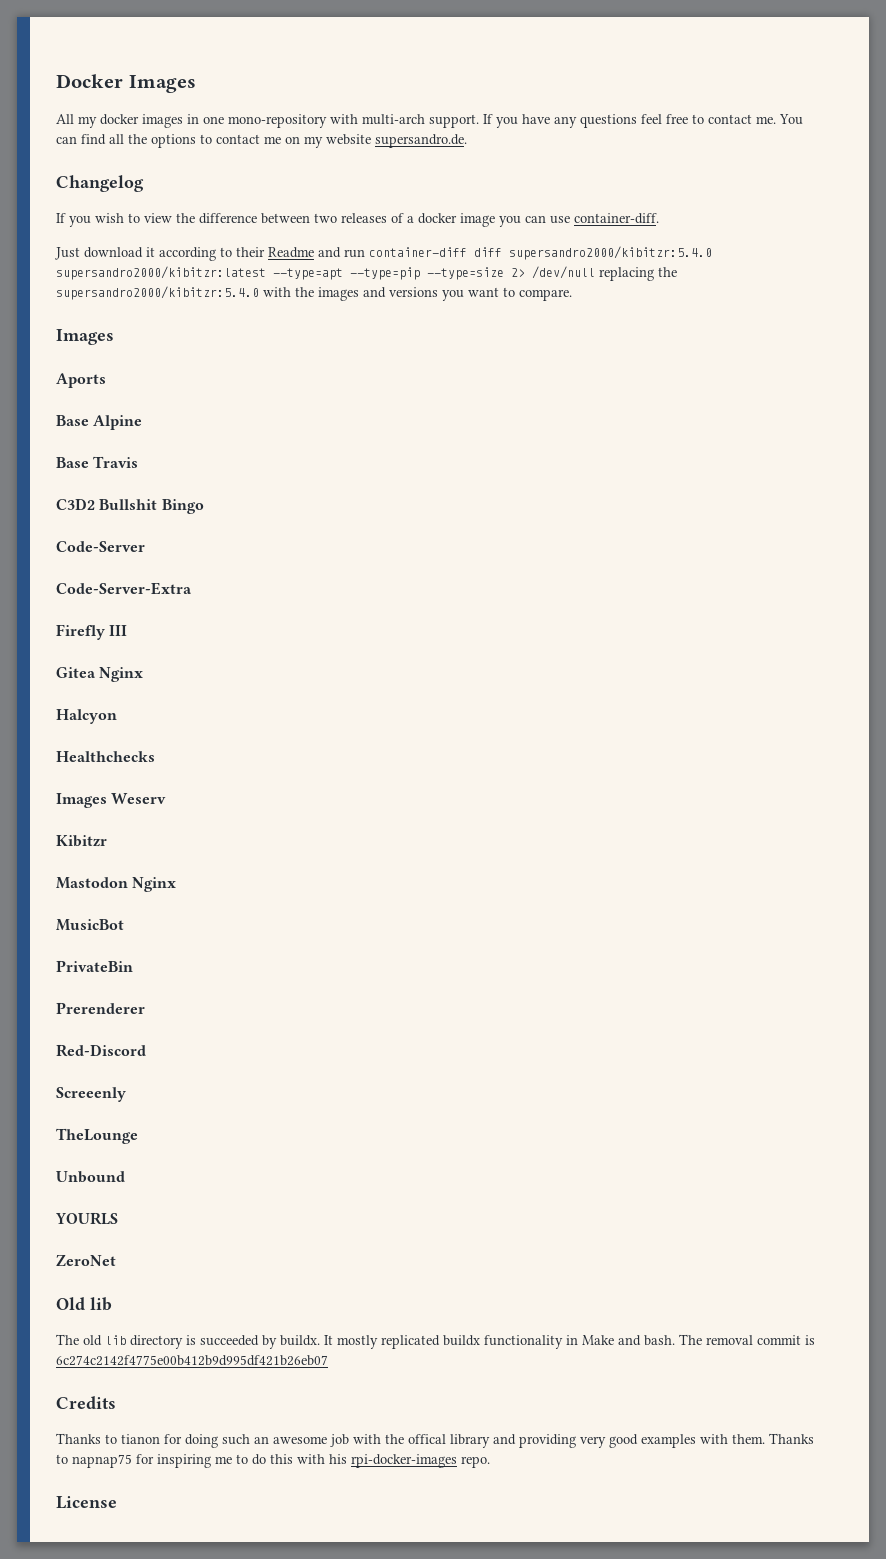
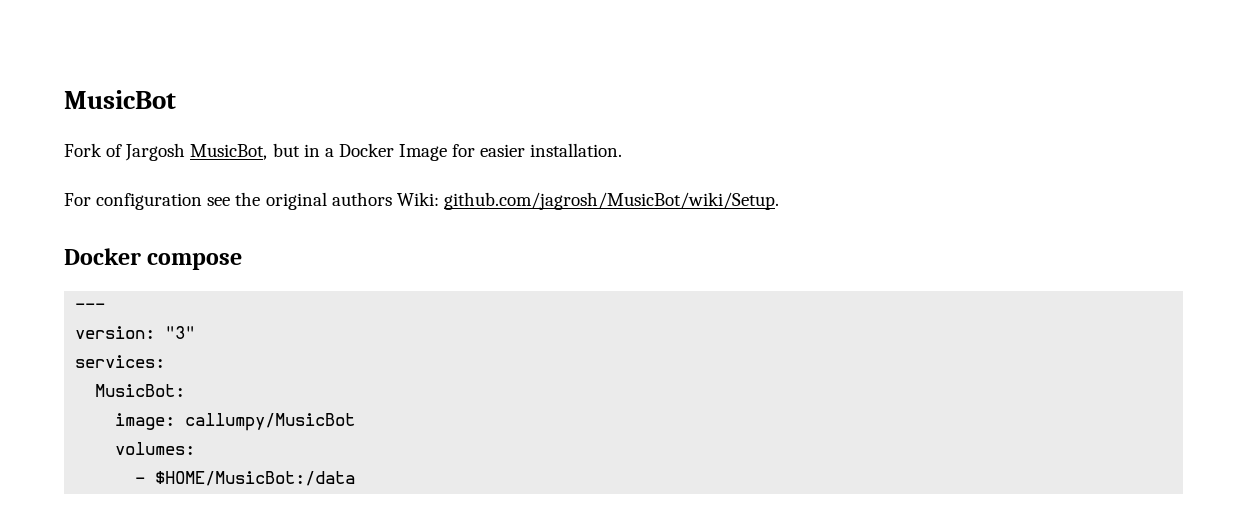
[56,74,196,93] [56,114,803,128] [56,134,467,148] [56,175,144,192] [56,213,659,227] [55,246,712,261] [56,266,677,281] [56,286,572,301] [56,329,114,345] [56,373,106,388] [56,415,143,430] [56,456,139,468] [56,498,204,514] [56,541,145,552] [56,582,192,595] [56,624,128,640] [56,667,144,682] [56,709,117,724] [56,751,155,762] [56,793,167,808] [56,835,107,847] [56,877,177,892] [56,919,124,931] [56,960,133,972] [56,1002,145,1014] [56,1044,146,1057] [56,1087,126,1102] [56,1128,138,1144] [56,1171,125,1183] [55,1212,118,1225] [56,1254,116,1266] [56,1297,112,1311] [56,1334,815,1349] [56,1355,328,1366] [56,1396,116,1409] [56,1433,814,1448] [56,1454,490,1468] [56,1496,117,1509] Docker Images // All my docker images in one mono-repository with multi-arch support. If you have any questions feel free to contact me. You can find all the options to contact me on my website supersandro.de. // Changelog // If you wish to view the difference between two releases of a docker image you can use container-diff. // Just download it according to their Readme and run container-diff diff supersandro2000/kibitzr:5.4.0 supersandro2000/kibitzr:latest --type=apt --type=pip --type=size 2> /dev/null replacing the supersandro2000/kibitzr:5.4.0 with the images and versions you want to compare. // Images // Aports // Base Alpine // Base Travis // C3D2 Bullshit Bingo // Code-Server // Code-Server-Extra // Firefly III // Gitea Nginx // Halcyon // Healthchecks // Images Weserv // Kibitzr // Mastodon Nginx // MusicBot // PrivateBin // Prerenderer // Red-Discord // Screeenly // TheLounge // Unbound // YOURLS // ZeroNet // Old lib // The old lib directory is succeeded by buildx. It mostly replicated buildx functionality in Make and bash. The removal commit is 6c274c2142f4775e00b412b9d995df421b26eb07 // Credits // Thanks to tianon for doing such an awesome job with the offical library and providing very good examples with them. Thanks to napnap75 for inspiring me to do this with his rpi-docker-images repo. // License -> [64,90,176,109] [64,143,623,161] [64,192,779,210] [64,248,243,270] [75,303,106,310] [75,326,196,339] [75,355,166,368] [95,384,186,397] [115,413,356,431] [115,442,196,455] [135,471,356,486] MusicBot // Fork of Jargosh MusicBot, but in a Docker Image for easier installation. // For configuration see the original authors Wiki: github.com/jagrosh/MusicBot/wiki/Setup. // Docker compose // --- // version: "3" // services: // MusicBot: // image: callumpy/MusicBot // volumes: // - $HOME/MusicBot:/data

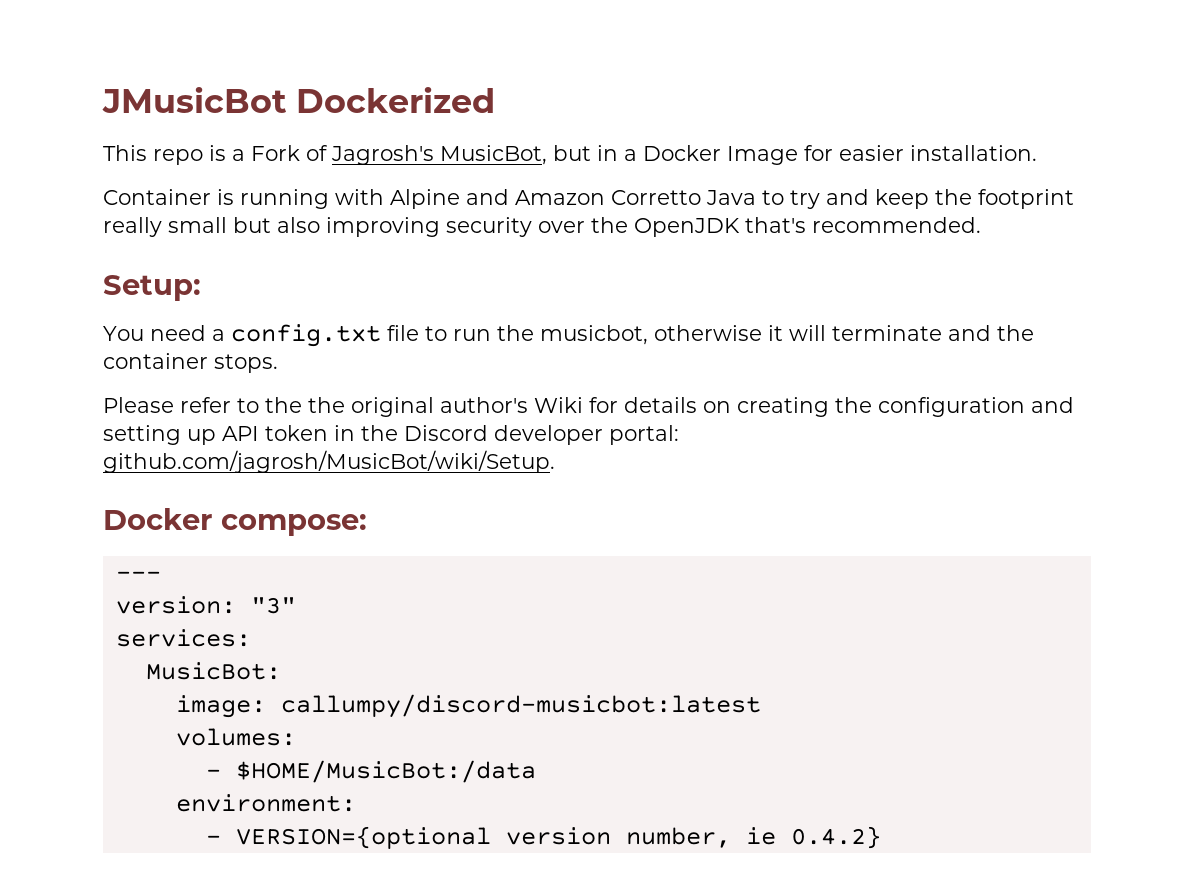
[64,90,176,109] MusicBot // -> [102,87,496,113] [103,145,245,165] JMusicBot Dockerized // This repo is a
[125,143,186,161] Jargosh -> [331,145,434,165] Jagrosh's
[64,192,439,210] For configuration see the original authors Wiki: -> [103,189,1074,209] [103,217,981,237] [103,275,201,301] [103,324,1034,347] [103,353,278,373] [103,397,1074,417] [103,425,679,445] Container is running with Alpine and Amazon Corretto Java to try and keep the footprint really small but also improving security over the OpenJDK that's recommended. // Setup: // You need a config.txt file to run the musicbot, otherwise it will terminate and the container stops. // Please refer to the the original author's Wiki for details on creating the configuration and setting up API token in the Discord developer portal:
[147,253,243,270] compose -> [221,514,367,536] compose:
[185,413,356,431] callumpy/MusicBot -> [280,694,761,718] callumpy/discord-musicbot:latest
(356, 478) none -> [175,794,356,812] [205,826,881,849] // environment: // - VERSION={optional version number, ie 0.4.2}

